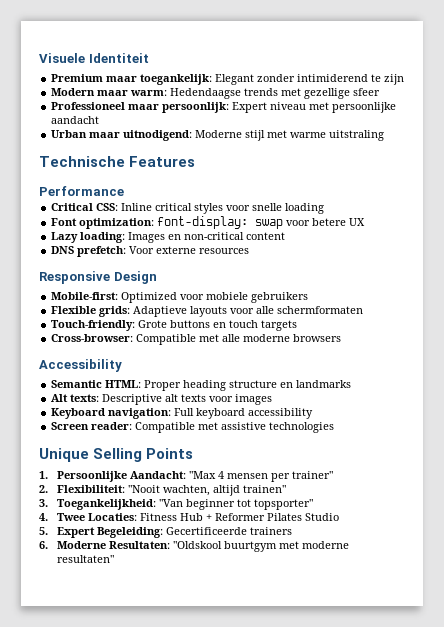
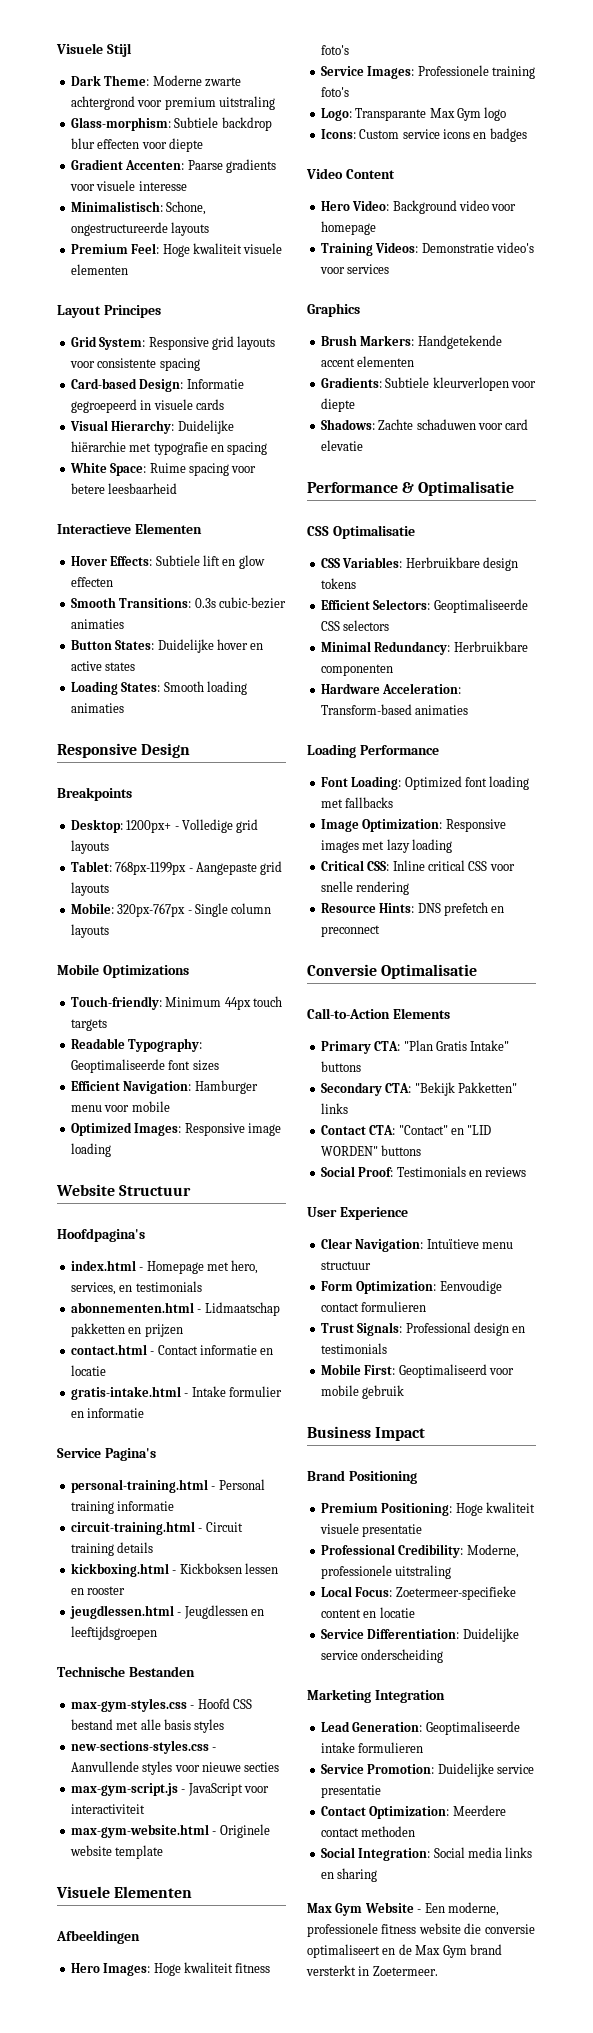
[39,53,149,63] [51,74,405,85] [51,88,381,99] [51,102,397,113] [51,116,100,124] [51,130,385,141] [39,156,196,167] [39,186,124,196] Visuele Identiteit // Premium maar toegankelijk: Elegant zonder intimiderend te zijn // Modern maar warm: Hedendaagse trends met gezellige sfeer // Professioneel maar persoonlijk: Expert niveau met persoonlijke aandacht // Urban maar uitnodigend: Moderne stijl met warme uitstraling // Technische Features // Performance -> [56,43,132,57] [70,75,241,87] [70,96,275,110] [70,117,272,131] [70,138,203,152] [70,159,276,173] [69,180,187,191] [70,201,207,215] [70,222,210,236] [70,243,283,257] [70,264,128,275] [57,305,161,318] [70,336,276,350] [69,358,200,371] [70,378,244,392] [70,399,224,413] [69,420,234,434] [70,441,268,455] [69,462,257,476] [70,483,178,494] [57,523,202,534] [70,555,265,569] [70,577,113,587] [70,597,286,609] [70,619,124,629] [70,639,264,653] [70,661,136,671] [70,681,247,695] [70,703,124,713] [57,743,191,758] [57,787,132,801] [70,819,259,833] [70,840,109,854] [70,861,283,875] [70,882,109,896] [70,903,272,917] [70,924,109,938] [57,964,189,978] [70,996,282,1010] [70,1019,107,1031] [70,1038,203,1052] [70,1059,219,1073] [70,1080,258,1094] [70,1101,170,1112] [70,1122,281,1136] [70,1143,111,1157] [56,1184,192,1196] [57,1228,145,1242] [70,1260,259,1274] [70,1281,202,1295] [70,1302,280,1316] [70,1323,183,1337] [70,1344,274,1355] [70,1365,106,1376] [70,1386,282,1400] [70,1408,145,1418] [57,1448,156,1461] [70,1479,265,1493] [70,1501,175,1514] [70,1521,243,1535] [70,1542,154,1556] [70,1563,278,1577] [70,1586,126,1595] [69,1605,264,1619] [70,1626,157,1640] [57,1666,195,1677] [70,1698,252,1712] [70,1719,225,1733] [70,1740,217,1754] [70,1761,280,1775] [70,1783,269,1796] [70,1804,145,1814] [70,1824,270,1838] [69,1845,164,1859] [56,1886,193,1898] [56,1930,140,1944] [70,1962,271,1976] [320,45,349,55] [320,65,535,79] [320,87,349,97] [320,107,507,121] [320,128,527,142] [306,168,395,179] [320,200,517,214] [320,221,376,235] [320,242,534,256] [319,264,390,274] [307,303,360,317] [320,335,502,349] [320,356,415,367] [320,377,536,391] [320,398,355,412] [320,419,529,430] [320,440,363,451] [307,481,515,496] [307,525,415,539] [320,557,518,571] [320,578,356,589] [320,599,528,613] [320,620,390,631] [320,641,528,655] [320,664,393,676] [320,683,462,694] [320,704,469,715] [307,744,439,758] [320,776,530,790] [320,797,394,808] [320,819,506,832] [320,839,452,853] Visuele Stijl // Dark Theme: Moderne zwarte achtergrond voor premium uitstraling // Glass-morphism: Subtiele backdrop blur effecten voor diepte // Gradient Accenten: Paarse gradients voor visuele interesse // Minimalistisch: Schone, ongestructureerde layouts // Premium Feel: Hoge kwaliteit visuele elementen // Layout Principes // Grid System: Responsive grid layouts voor consistente spacing // Card-based Design: Informatie gegroepeerd in visuele cards // Visual Hierarchy: Duidelijke hiërarchie met typografie en spacing // White Space: Ruime spacing voor betere leesbaarheid // Interactieve Elementen // Hover Effects: Subtiele lift en glow effecten // Smooth Transitions: 0.3s cubic-bezier animaties // Button States: Duidelijke hover en active states // Loading States: Smooth loading animaties // Responsive Design // Breakpoints // Desktop: 1200px+ - Volledige grid layouts // Tablet: 768px-1199px - Aangepaste grid layouts // Mobile: 320px-767px - Single column layouts // Mobile Optimizations // Touch-friendly: Minimum 44px touch targets // Readable Typography: Geoptimaliseerde font sizes // Efficient Navigation: Hamburger menu voor mobile // Optimized Images: Responsive image loading // Website Structuur // Hoofdpagina's // index.html - Homepage met hero, services, en testimonials // abonnementen.html - Lidmaatschap pakketten en prijzen // contact.html - Contact informatie en locatie // gratis-intake.html - Intake formulier en informatie // Service Pagina's // personal-training.html - Personal training informatie // circuit-training.html - Circuit training details // kickboxing.html - Kickboksen lessen en rooster // jeugdlessen.html - Jeugdlessen en leeftijdsgroepen // Technische Bestanden // max-gym-styles.css - Hoofd CSS bestand met alle basis styles // new-sections-styles.css - Aanvullende styles voor nieuwe secties // max-gym-script.js - JavaScript voor interactiviteit // max-gym-website.html - Originele website template // Visuele Elementen // Afbeeldingen // Hero Images: Hoge kwaliteit fitness foto's // Service Images: Professionele training foto's // Logo: Transparante Max Gym logo // Icons: Custom service icons en badges // Video Content // Hero Video: Background video voor homepage // Training Videos: Demonstratie video's voor services // Graphics // Brush Markers: Handgetekende accent elementen // Gradients: Subtiele kleurverlopen voor diepte // Shadows: Zachte schaduwen voor card elevatie // Performance & Optimalisatie // CSS Optimalisatie // CSS Variables: Herbruikbare design tokens // Efficient Selectors: Geoptimaliseerde CSS selectors // Minimal Redundancy: Herbruikbare componenten // Hardware Acceleration: Transform-based animaties // Loading Performance // Font Loading: Optimized font loading met fallbacks // Image Optimization: Responsive images met lazy loading
[194,203,224,214] styles -> [468,861,488,871] CSS
[285,203,325,214] [51,216,366,229] [51,232,286,243] [51,246,250,257] [39,271,157,284] [51,292,309,303] [51,306,364,317] [51,320,298,331] [51,334,342,345] [39,359,122,372] [51,380,352,391] [51,394,273,405] [51,408,314,419] [51,422,335,433] [39,448,194,462] [39,471,333,482] [39,485,286,496] [39,499,313,510] [39,513,339,521] [39,527,292,538] [39,541,349,552] [56,555,114,563] loading // Font optimization: font-display: swap voor betere UX // Lazy loading: Images en non-critical content // DNS prefetch: Voor externe resources // Responsive Design // Mobile-first: Optimized voor mobiele gebruikers // Flexible grids: Adaptieve layouts voor alle schermformaten // Touch-friendly: Grote buttons en touch targets // Cross-browser: Compatible met alle moderne browsers // Accessibility // Semantic HTML: Proper heading structure en landmarks // Alt texts: Descriptive alt texts voor images // Keyboard navigation: Full keyboard accessibility // Screen reader: Compatible met assistive technologies // Unique Selling Points // 1. Persoonlijke Aandacht: "Max 4 mensen per trainer" // 2. Flexibiliteit: "Nooit wachten, altijd trainen" // 3. Toegankelijkheid: "Van beginner tot topsporter" // 4. Twee Locaties: Fitness Hub + Reformer Pilates Studio // 5. Expert Begeleiding: Gecertificeerde trainers // 6. Moderne Resultaten: "Oldskool buurtgym met moderne resultaten" -> [356,881,410,895] [320,902,505,916] [320,925,380,937] [307,964,478,979] [307,1008,450,1019] [320,1040,510,1054] [320,1061,361,1072] [320,1082,517,1096] [320,1103,348,1114] [320,1125,492,1135] [320,1145,422,1156] [320,1166,527,1177] [307,1207,408,1220] [320,1238,513,1252] [320,1261,371,1270] [320,1280,502,1294] [320,1301,427,1312] [320,1322,526,1336] [320,1343,387,1354] [320,1364,514,1378] [320,1385,405,1399] [307,1426,426,1441] [307,1470,417,1484] [320,1502,535,1516] [319,1523,423,1537] [320,1544,519,1558] [320,1565,452,1579] [320,1586,516,1600] [320,1607,415,1618] [320,1628,519,1642] [320,1649,444,1663] [307,1689,445,1703] [320,1721,520,1735] [320,1742,424,1753] [320,1763,534,1777] [320,1785,381,1798] [320,1805,506,1819] [320,1826,416,1837] [320,1847,533,1861] [320,1868,378,1882] [307,1902,499,1916] [307,1923,535,1937] [307,1944,502,1958] [306,1965,438,1976] rendering // Resource Hints: DNS prefetch en preconnect // Conversie Optimalisatie // Call-to-Action Elements // Primary CTA: "Plan Gratis Intake" buttons // Secondary CTA: "Bekijk Pakketten" links // Contact CTA: "Contact" en "LID WORDEN" buttons // Social Proof: Testimonials en reviews // User Experience // Clear Navigation: Intuïtieve menu structuur // Form Optimization: Eenvoudige contact formulieren // Trust Signals: Professional design en testimonials // Mobile First: Geoptimaliseerd voor mobile gebruik // Business Impact // Brand Positioning // Premium Positioning: Hoge kwaliteit visuele presentatie // Professional Credibility: Moderne, professionele uitstraling // Local Focus: Zoetermeer-specifieke content en locatie // Service Differentiation: Duidelijke service onderscheiding // Marketing Integration // Lead Generation: Geoptimaliseerde intake formulieren // Service Promotion: Duidelijke service presentatie // Contact Optimization: Meerdere contact methoden // Social Integration: Social media links en sharing // Max Gym Website - Een moderne, professionele fitness website die conversie optimaliseert en de Max Gym brand versterkt in Zoetermeer.

